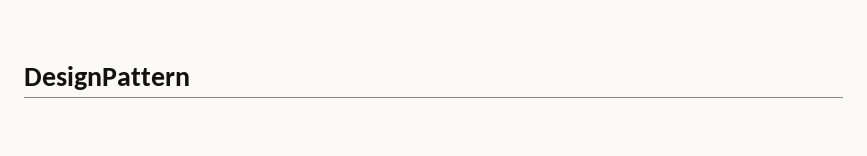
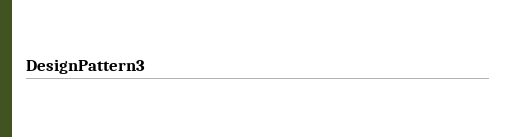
[24,66,190,90] DesignPattern -> [26,59,145,74] DesignPattern3

